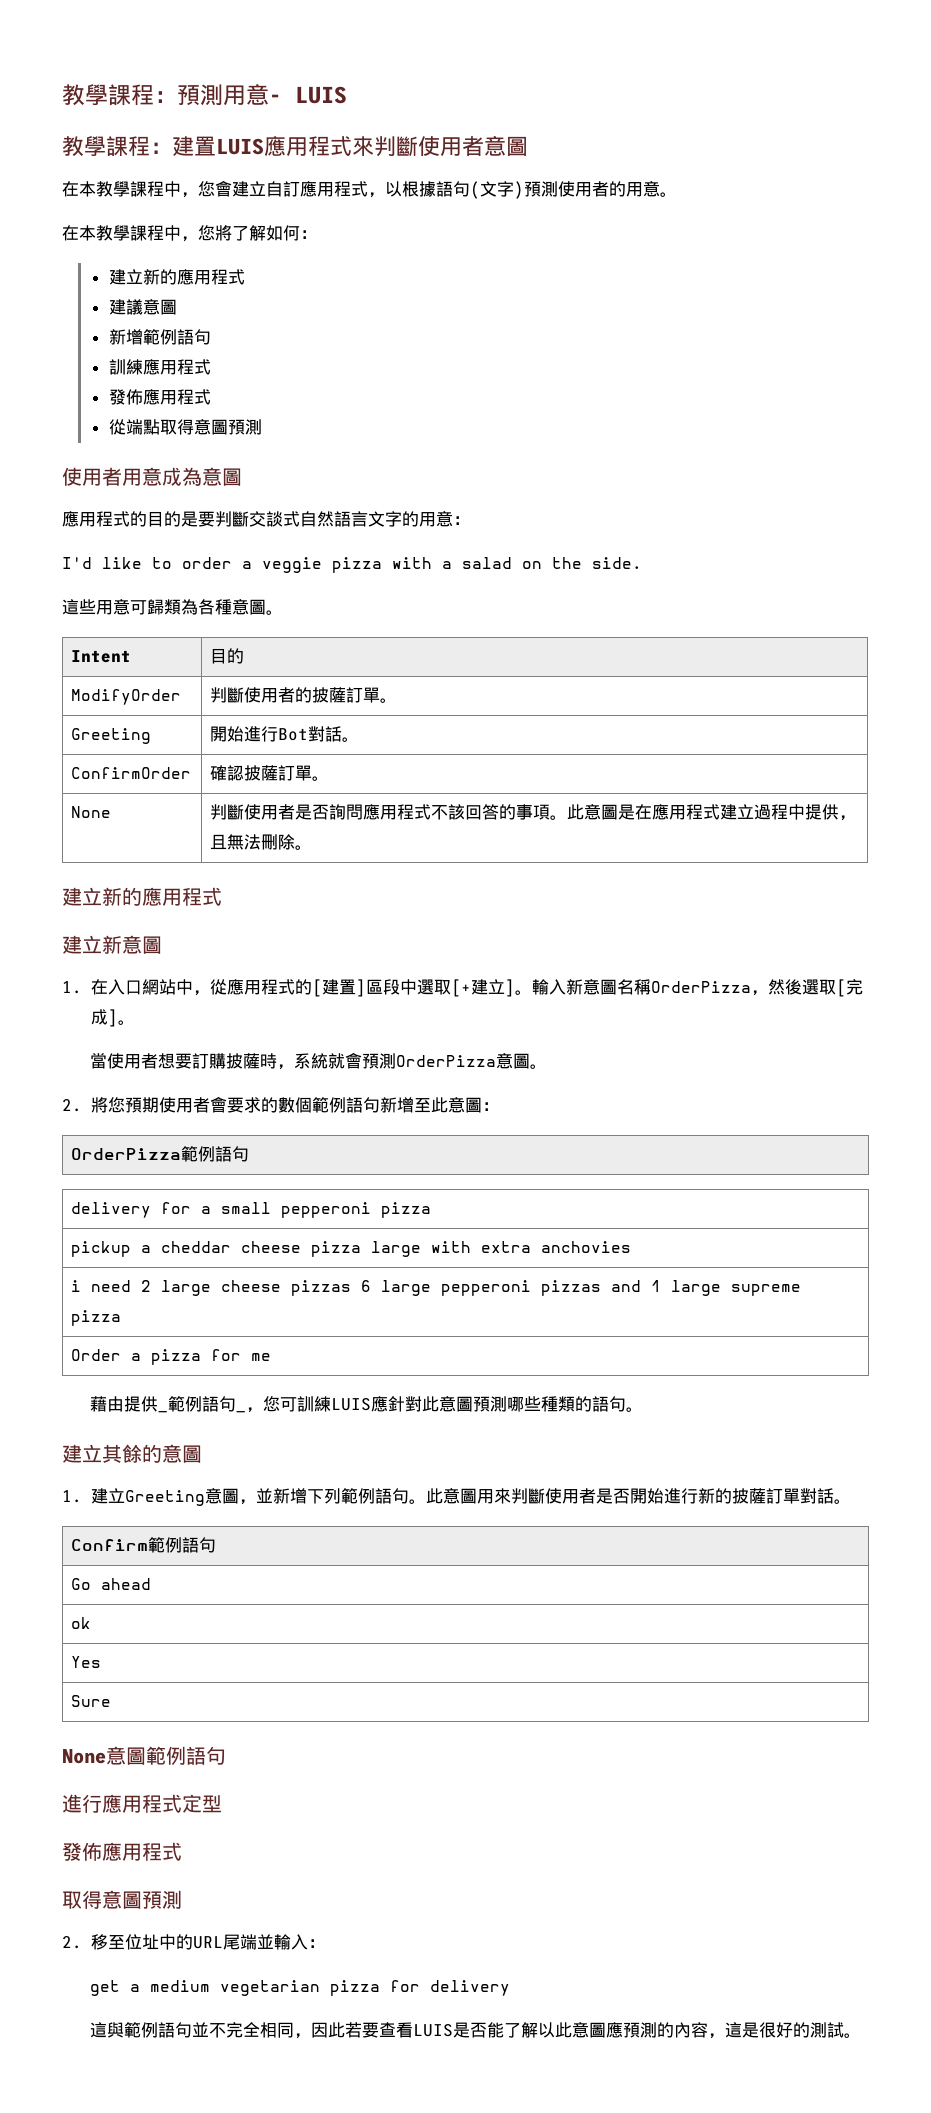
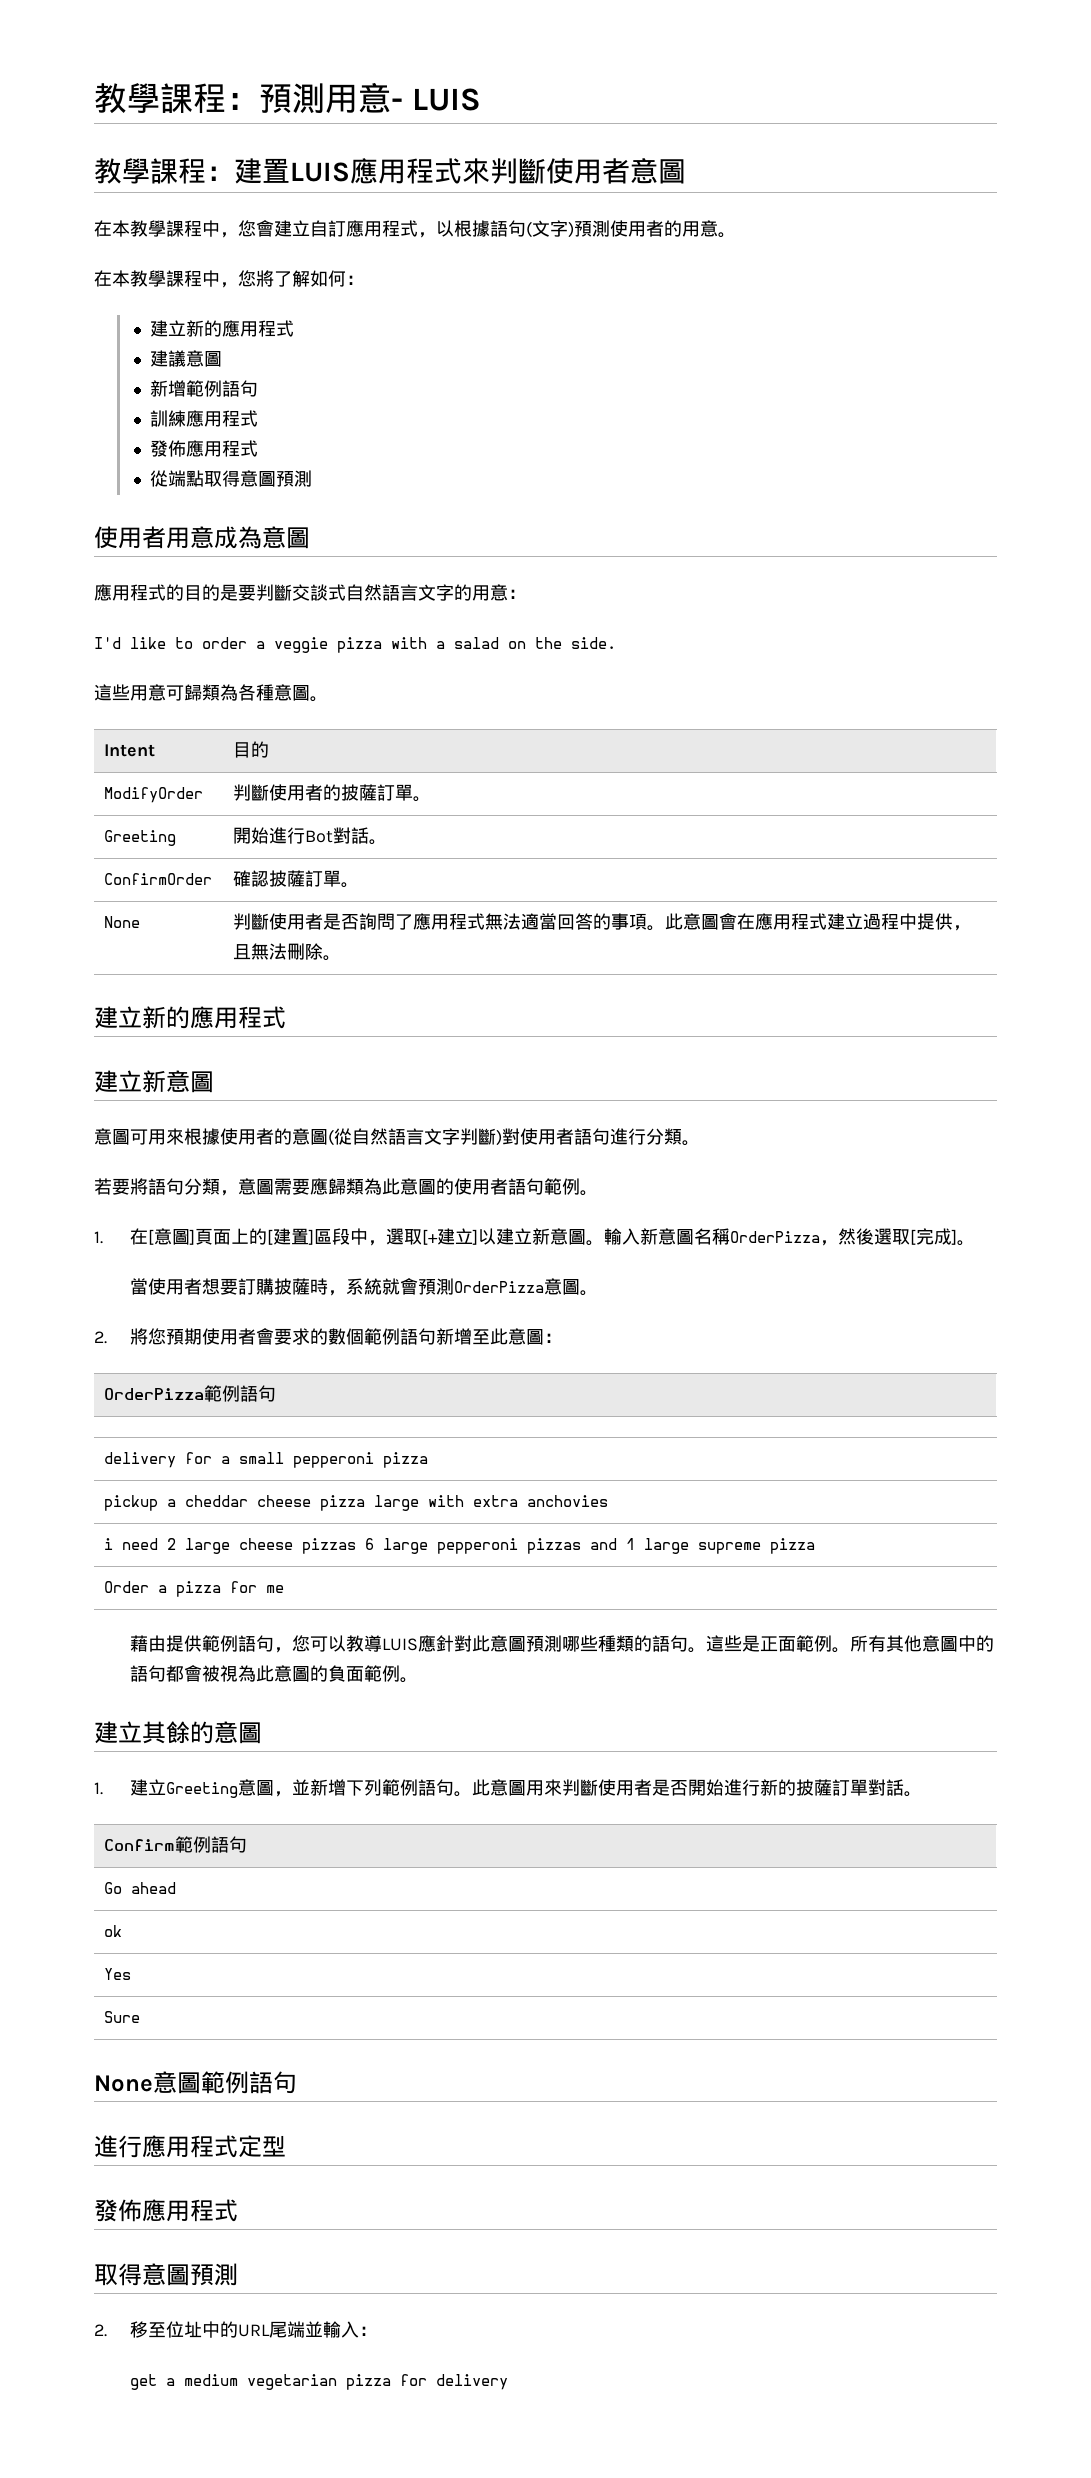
[363,804,466,820] 應用程式不該 -> [395,913,558,930] 了應用程式無法適當
[618,804,636,820] 是 -> [719,913,738,930] 會
[62,979,295,996] 1.在入口網站中，從應用程式 -> [94,1128,700,1146] [94,1178,598,1196] [94,1228,249,1245] 意圖可用來根據使用者的意圖(從自然語言文字判斷)對使用者語句進行分類。 // 若要將語句分類，意圖需要應歸類為此意圖的使用者語句範例。 // 1.在[意圖]頁面上
(417, 987) none -> [367,1240,386,1246] ，
(515, 988) none -> [477,1228,586,1245] 以建立新意圖
[158,1396,332,1413] _範例語句_，您可訓練 -> [201,1635,382,1653] 範例語句，您可以教導
(644, 1409) none -> [705,1635,994,1653] [129,1665,418,1683] 這些是正面範例。所有其他意圖中的語句都會被視為此意圖的負面範例。
[90,2021,862,2039] // 這與範例語句並不完全相同，因此若要查看LUIS是否能了解以此意圖應預測的內容，這是很好的測試。 -> (508, 2382) none

